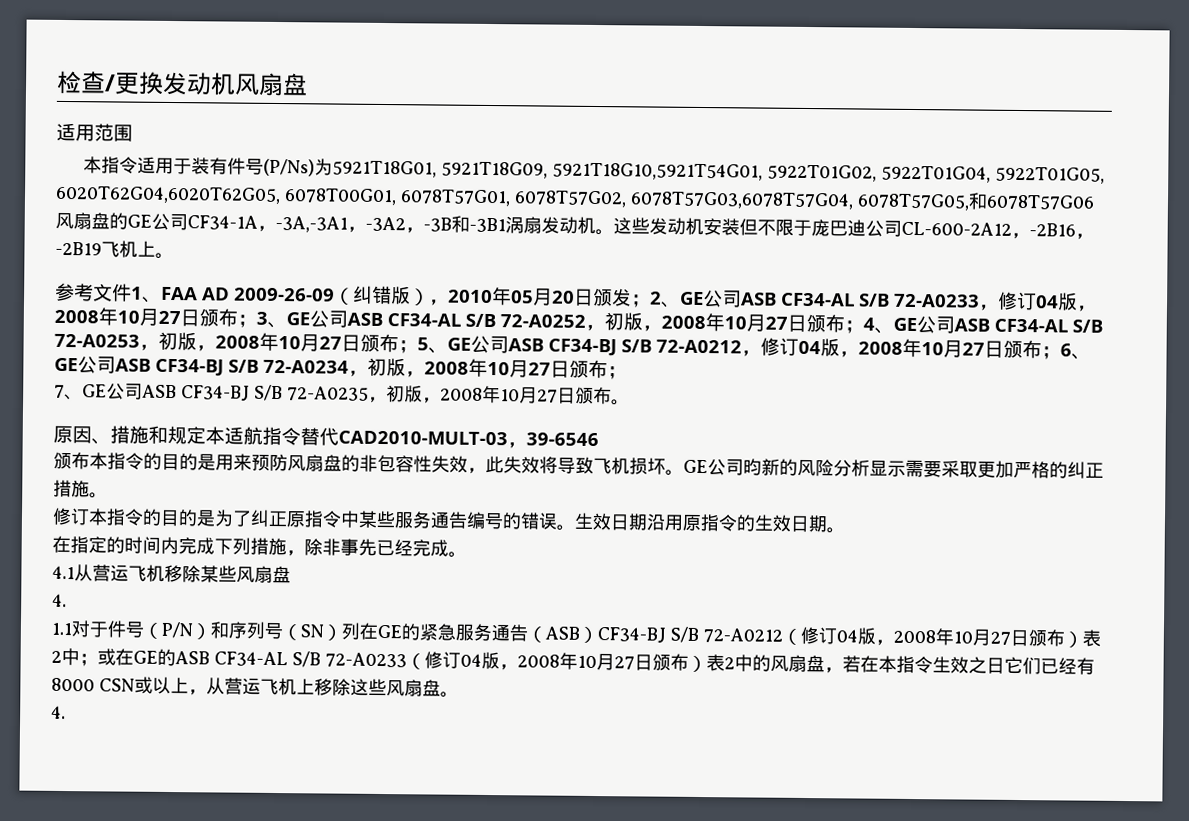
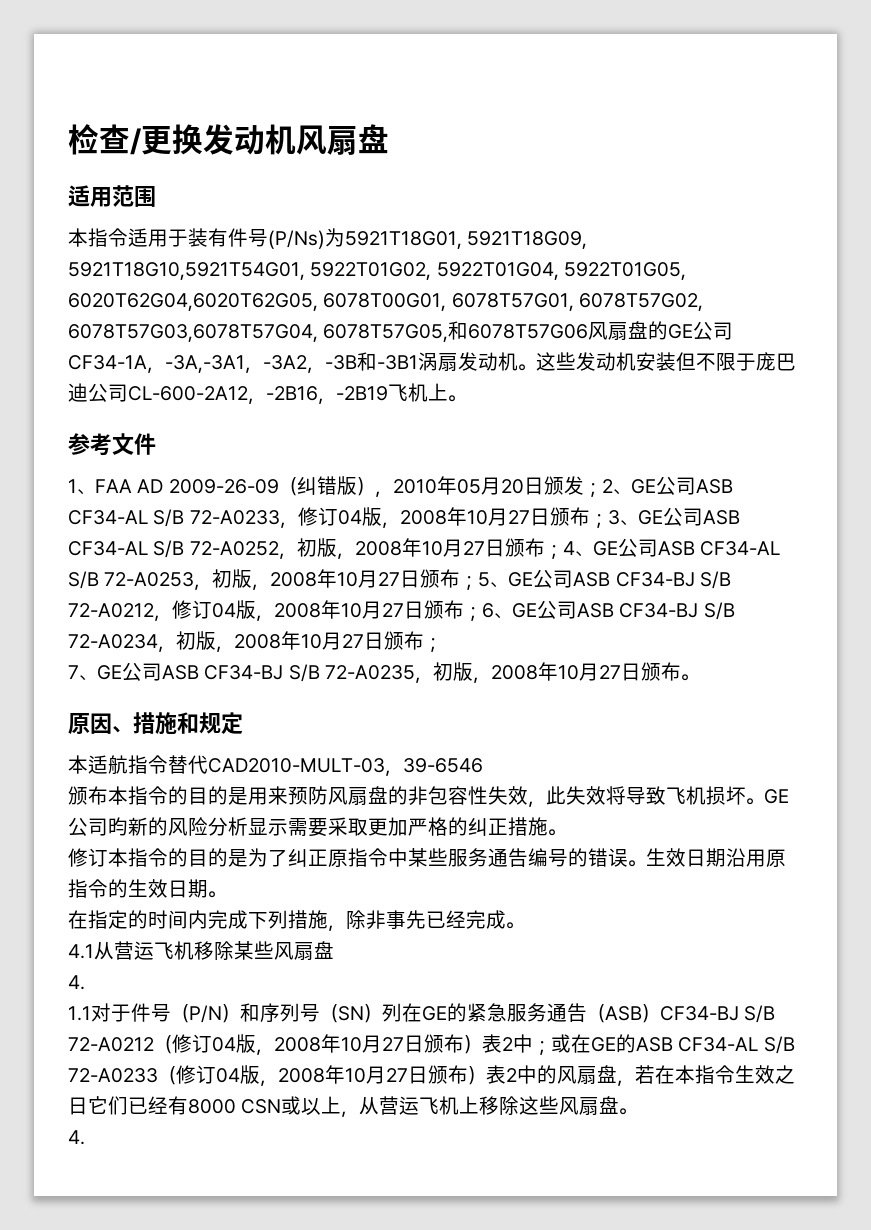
(132, 292) none -> (156, 444) //
(206, 435) none -> (243, 723) //

